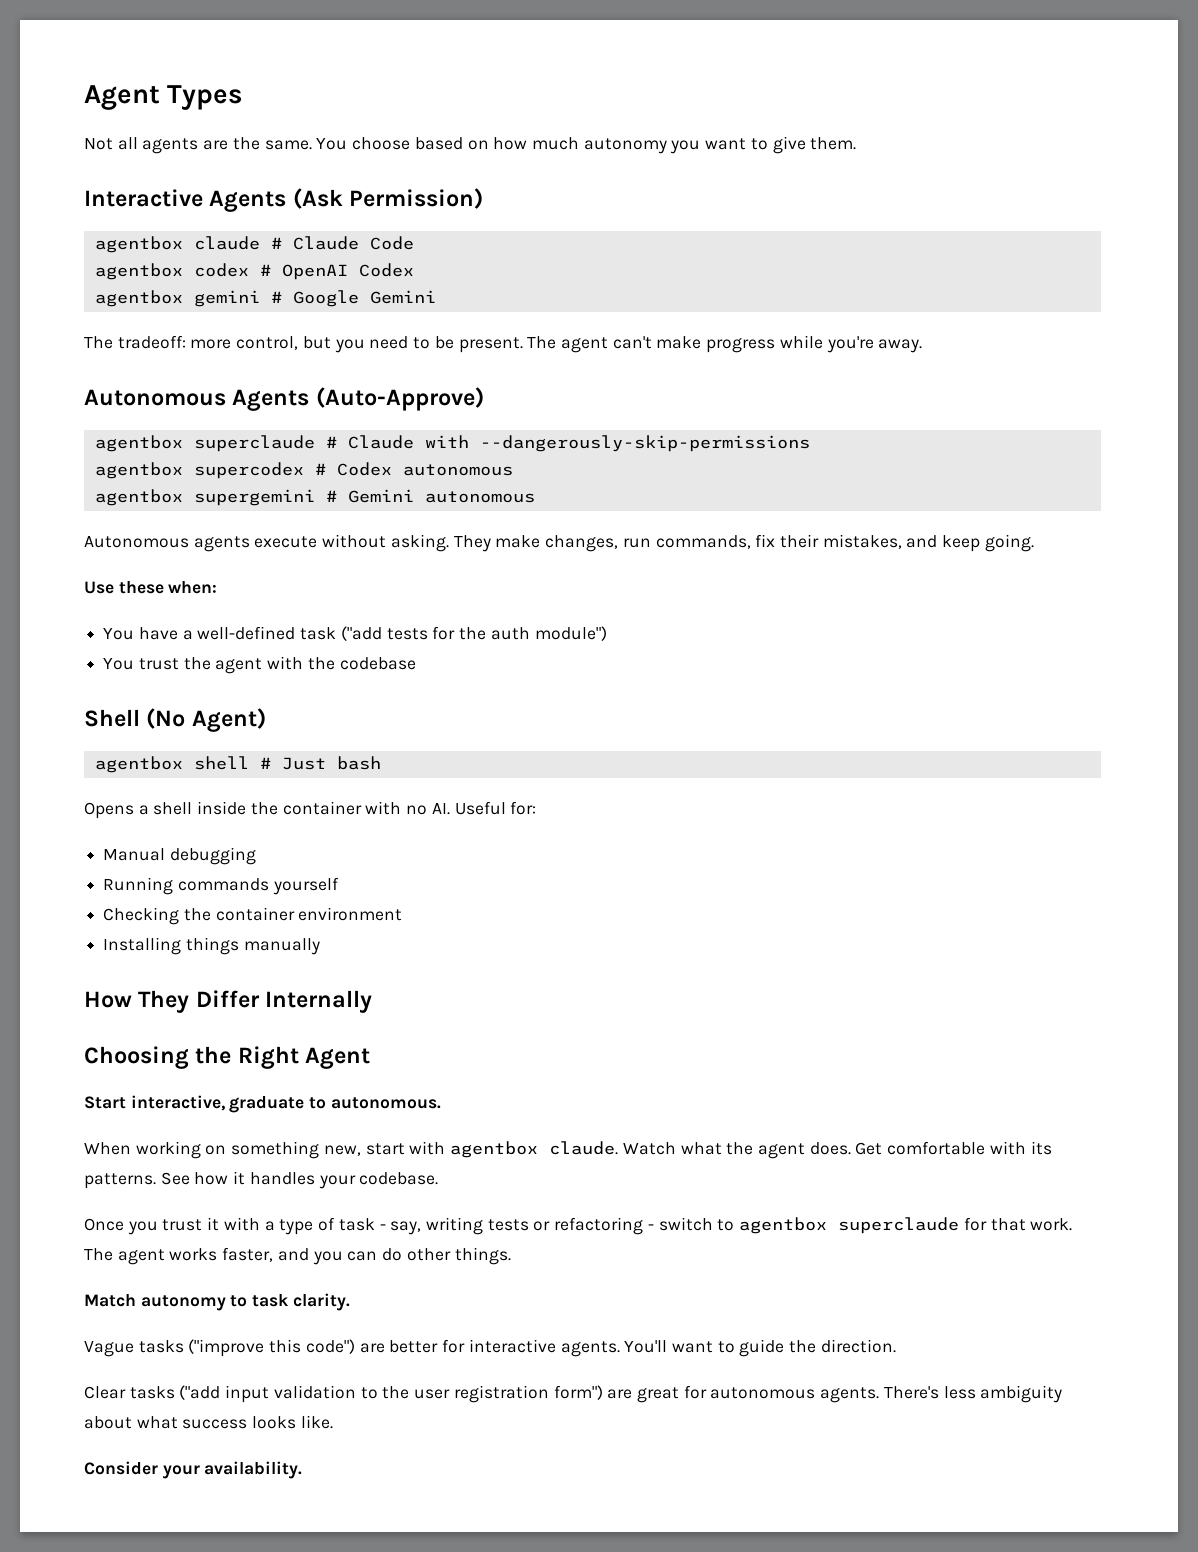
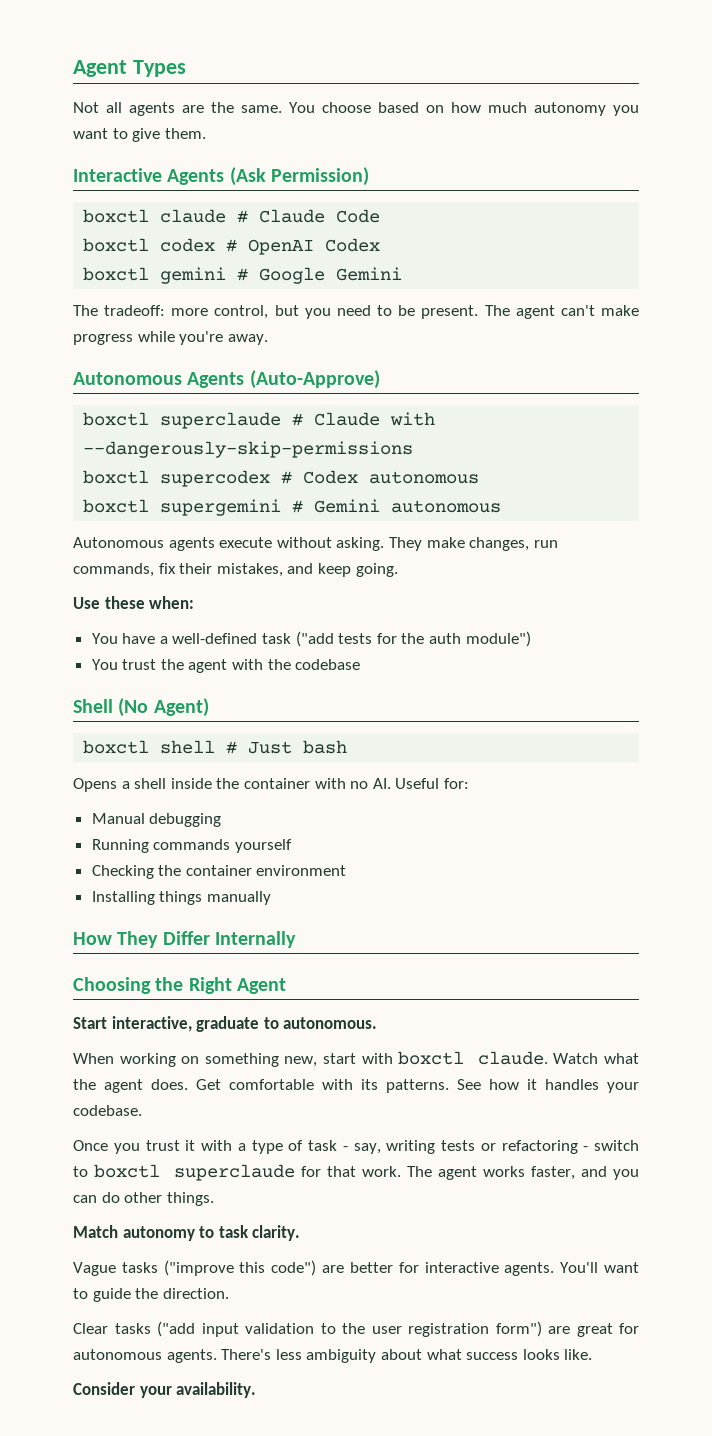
[94,236,183,253] agentbox -> [83,209,150,223] boxctl
[94,263,183,280] agentbox -> [83,238,150,252] boxctl
[94,290,183,307] agentbox -> [83,267,150,281] boxctl
[94,435,183,452] agentbox -> [83,412,150,426] boxctl
[94,462,183,479] agentbox -> [83,470,150,484] boxctl
[94,489,183,506] agentbox -> [83,499,150,513] boxctl
[94,756,183,773] agentbox -> [83,740,150,754] boxctl
[450,1141,539,1158] agentbox -> [398,1051,465,1065] boxctl
[739,1217,828,1234] agentbox -> [93,1164,160,1178] boxctl

